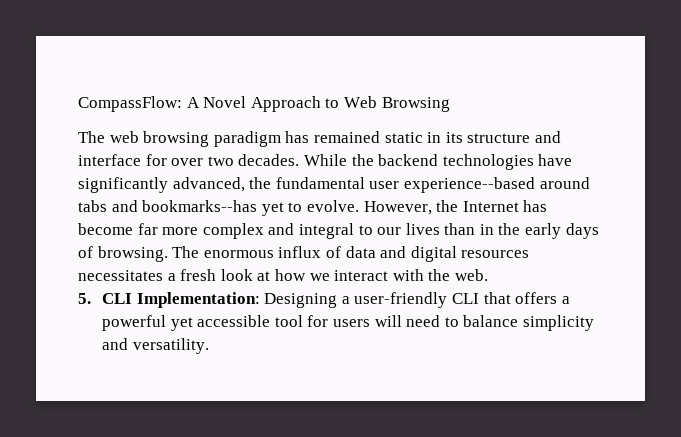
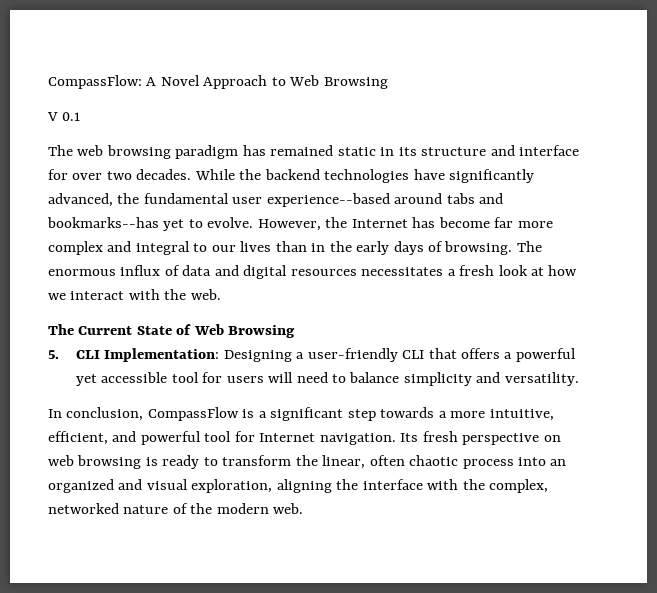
(450, 104) none -> [47,112,81,121] // V 0.1
(488, 275) none -> [48,324,296,338] // The Current State of Web Browsing
(209, 346) none -> [48,407,554,421] [48,431,561,445] [48,455,567,469] [48,479,549,493] [48,503,304,514] // In conclusion, CompassFlow is a significant step towards a more intuitive, efficient, and powerful tool for Internet navigation. Its fresh perspective on web browsing is ready to transform the linear, often chaotic process into an organized and visual exploration, aligning the interface with the complex, networked nature of the modern web.

